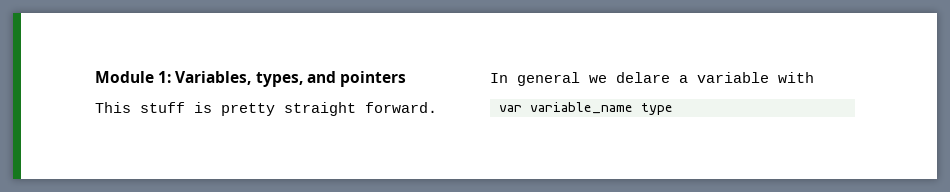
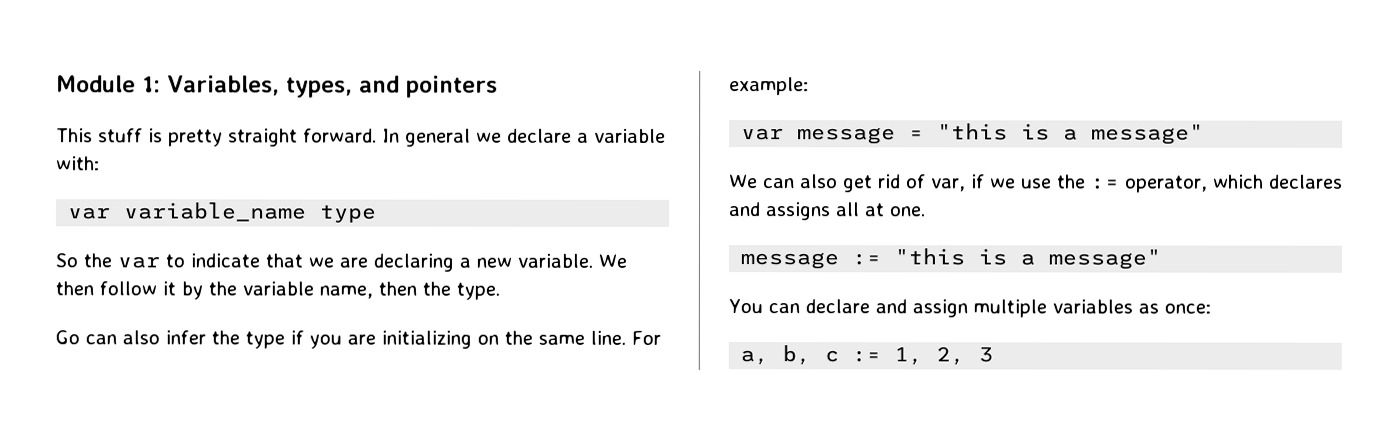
[616,72,670,83] delare -> [507,128,572,143] declare
[778,72,814,83] with -> [56,156,100,171] with:
(673, 109) none -> [55,253,627,272] [55,281,500,300] [55,330,661,349] [729,77,809,96] [741,123,1205,145] [729,174,1343,193] [728,202,926,221] [740,248,1162,270] [728,299,1211,318] [740,345,994,366] // So the var to indicate that we are declaring a new variable. We then follow it by the variable name, then the type. // Go can also infer the type if you are initializing on the same line. For example: // var message = "this is a message" // We can also get rid of var, if we use the := operator, which declares and assigns all at one. // message := "this is a message" // You can declare and assign multiple variables as once: // a, b, c := 1, 2, 3

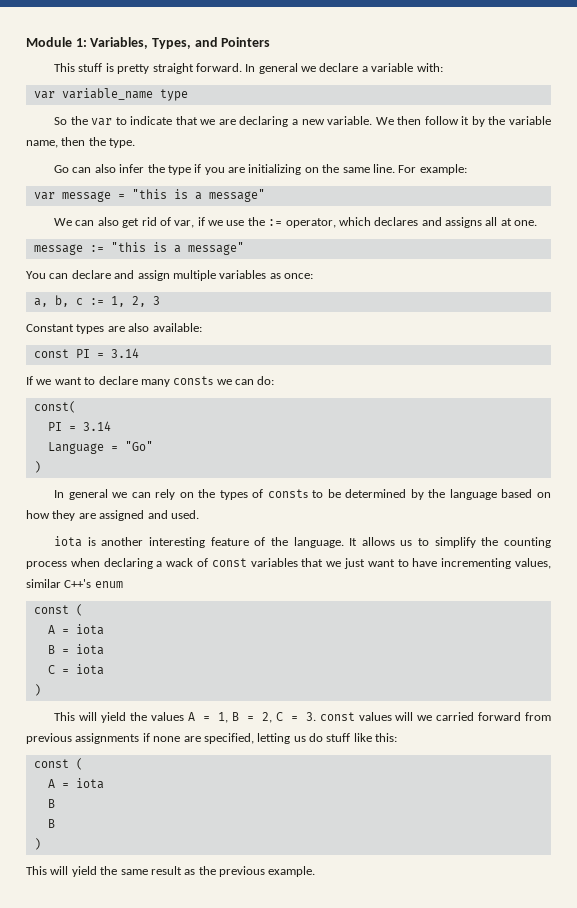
[285,75,498,98] types, and pointers -> [151,37,271,49] Types, and Pointers
(994, 355) none -> [26,323,202,334] [33,348,139,358] [26,376,275,387] [33,401,76,413] [47,421,111,431] [47,441,153,454] [33,461,41,473] [54,489,551,500] [26,510,199,521] [54,536,551,548] [26,558,552,569] [26,579,123,588] [33,604,83,616] [47,624,104,635] [47,644,104,655] [47,664,104,675] [33,684,41,696] [54,712,552,723] [26,733,398,744] [33,758,83,770] [47,778,104,789] [47,799,55,808] [47,819,55,828] [33,838,41,850] [26,866,316,877] // Constant types are also available: // const PI = 3.14 // If we want to declare many consts we can do: // const( // PI = 3.14 // Language = "Go" // ) // In general we can rely on the types of consts to be determined by the language based on how they are assigned and used. // iota is another interesting feature of the language. It allows us to simplify the counting process when declaring a wack of const variables that we just want to have incrementing values, similar C++'s enum // const ( // A = iota // B = iota // C = iota // ) // This will yield the values A = 1, B = 2, C = 3. const values will we carried forward from previous assignments if none are specified, letting us do stuff like this: // const ( // A = iota // B // B // ) // This will yield the same result as the previous example.

